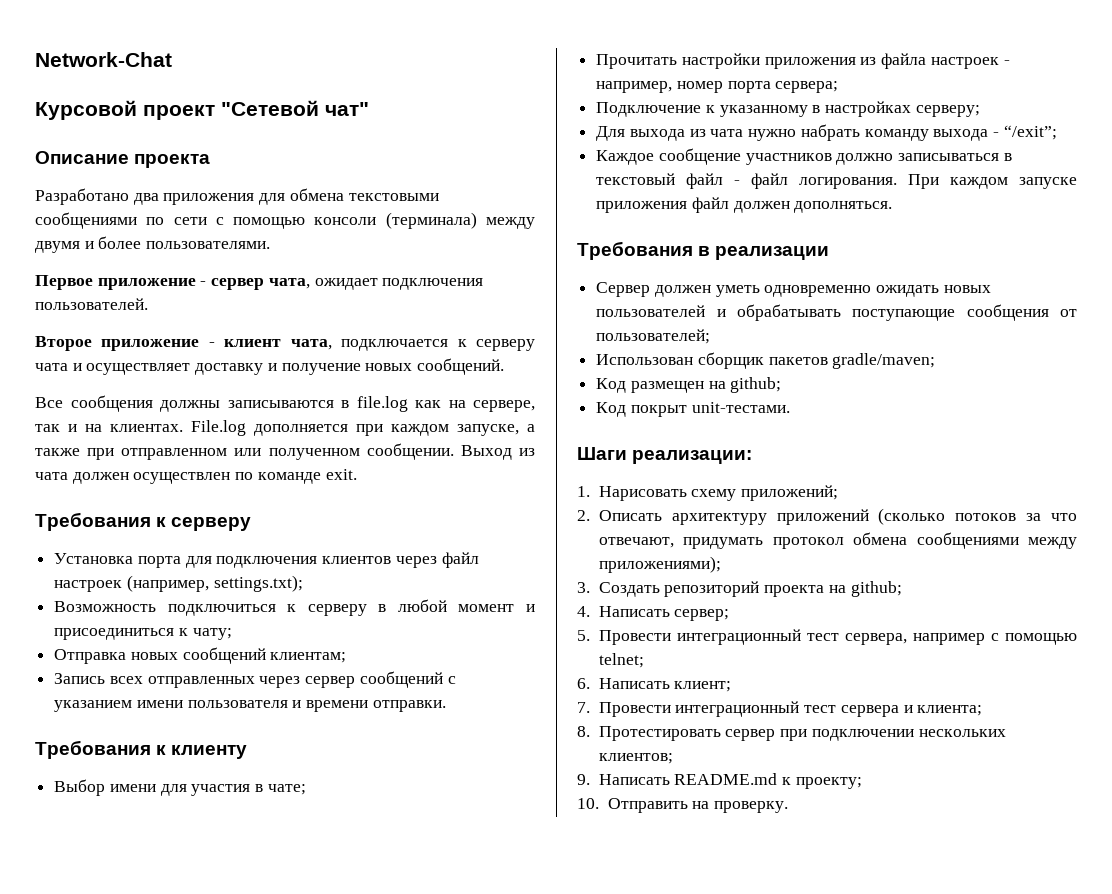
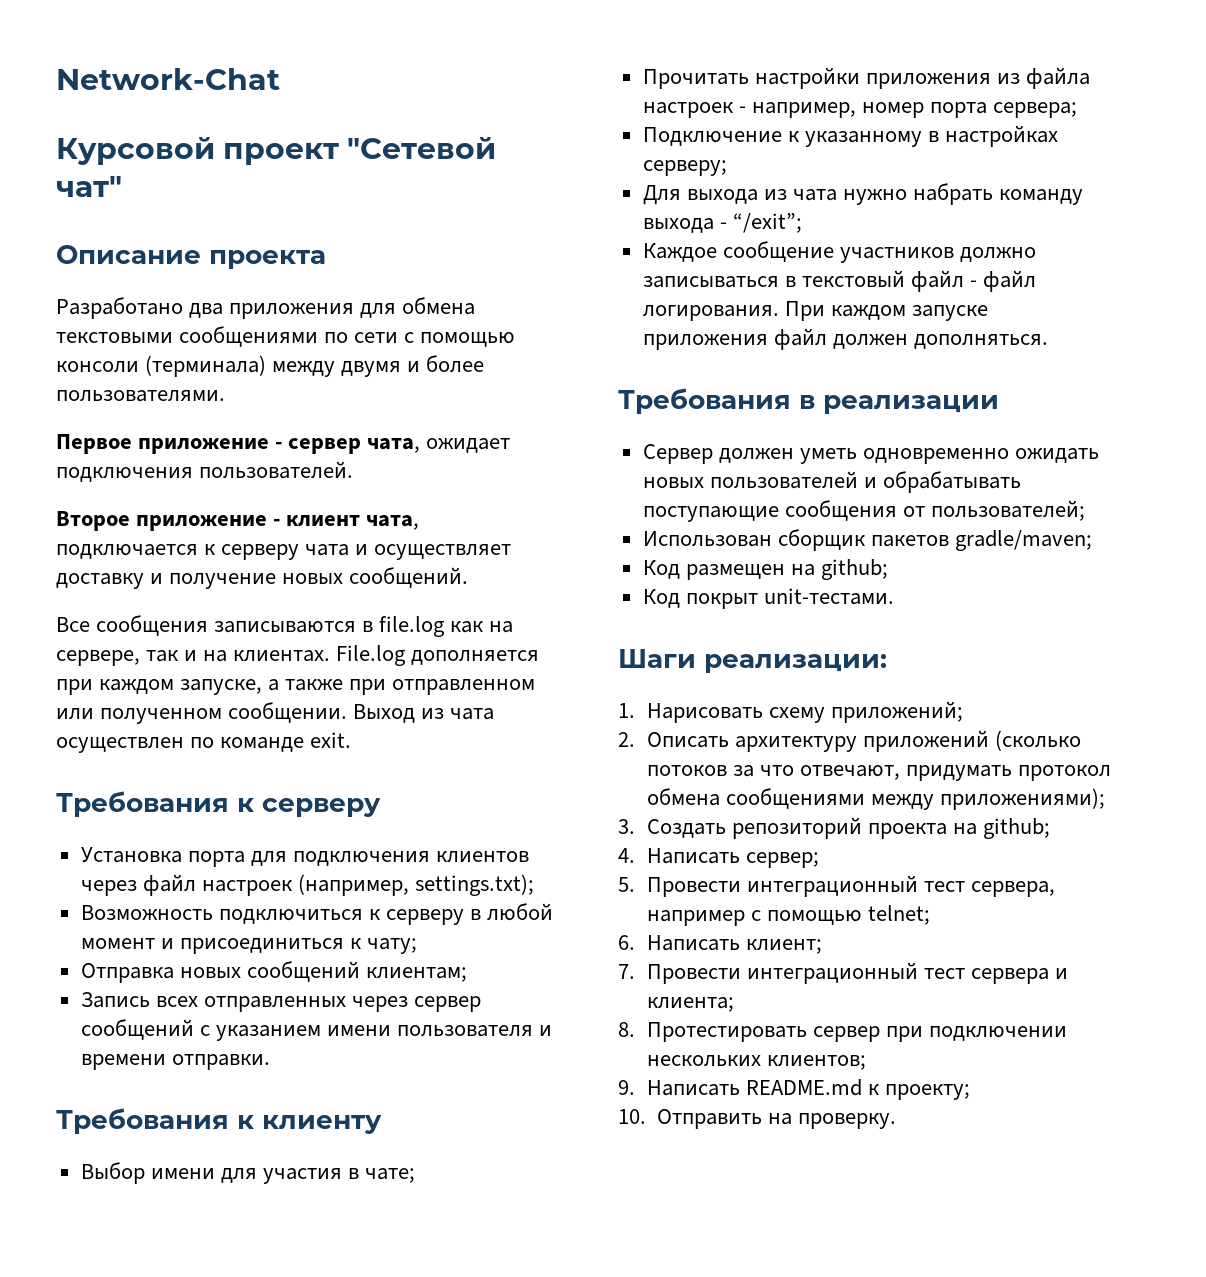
[160,400,220,412] должны -> (209, 625) none
[72,472,129,484] должен -> (495, 714) none

